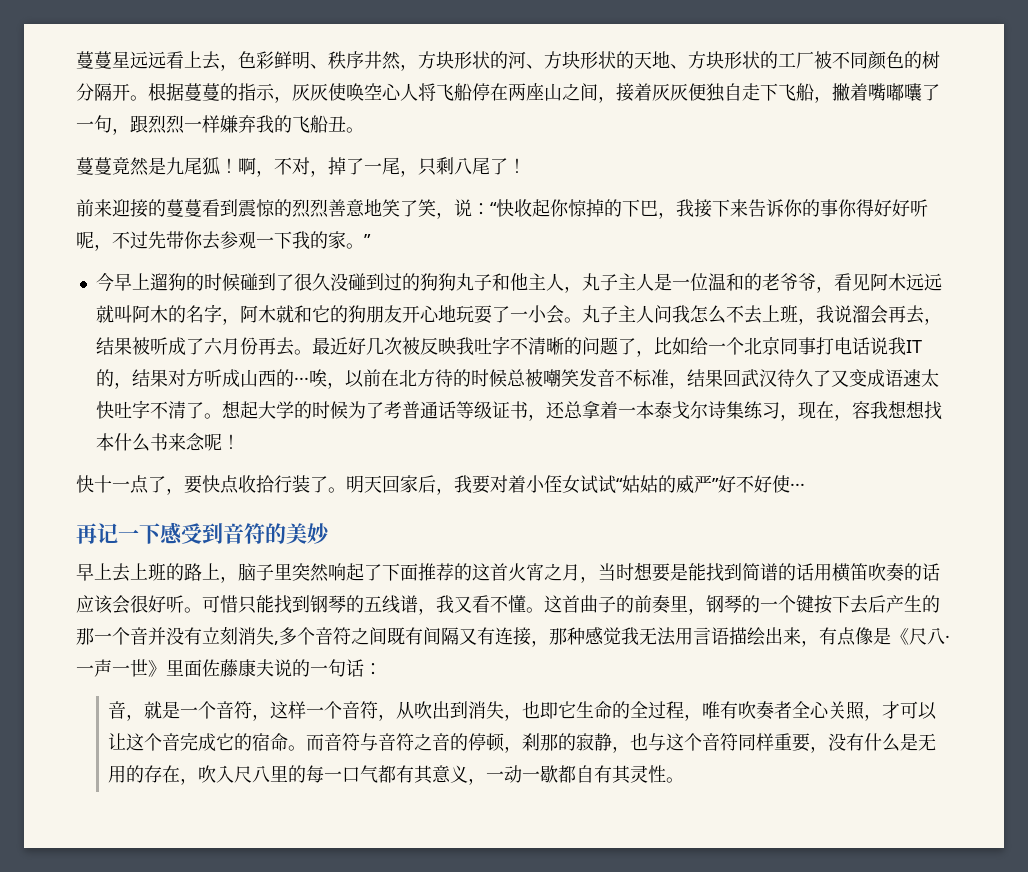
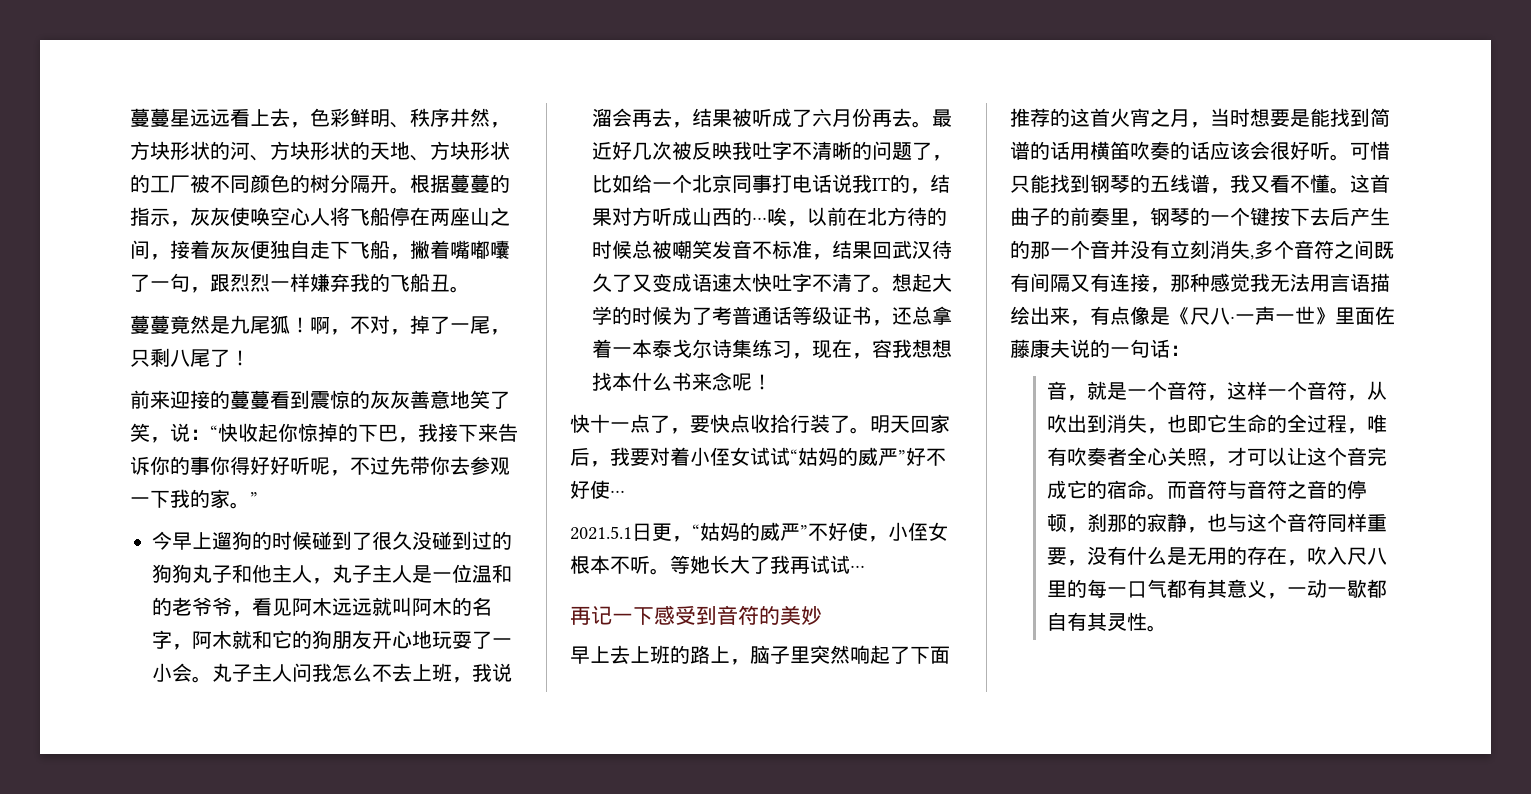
[292,199,329,218] 烈烈 -> [370,390,410,409] 灰灰
[640,475,658,493] 姑 -> [818,447,838,466] 妈
(805, 487) none -> [570,522,948,542] [570,555,865,575] // 2021.5.1日更，“姑妈的威严”不好使，小侄女根本不听。等她长大了我再试试···

